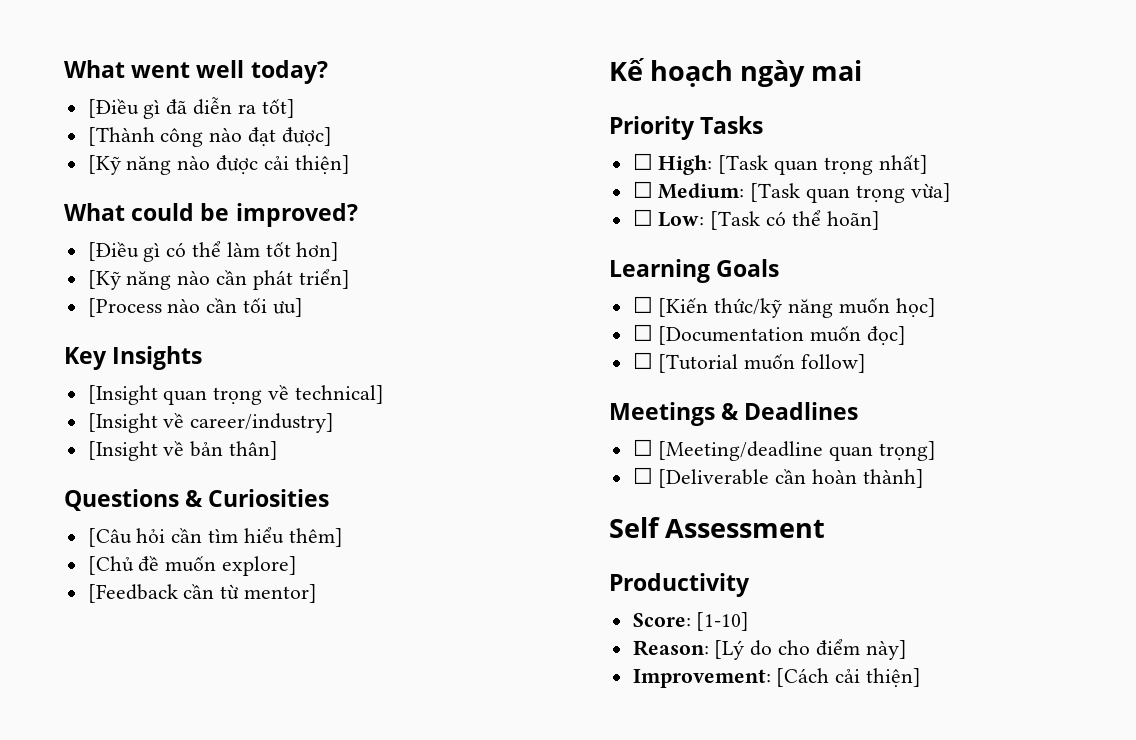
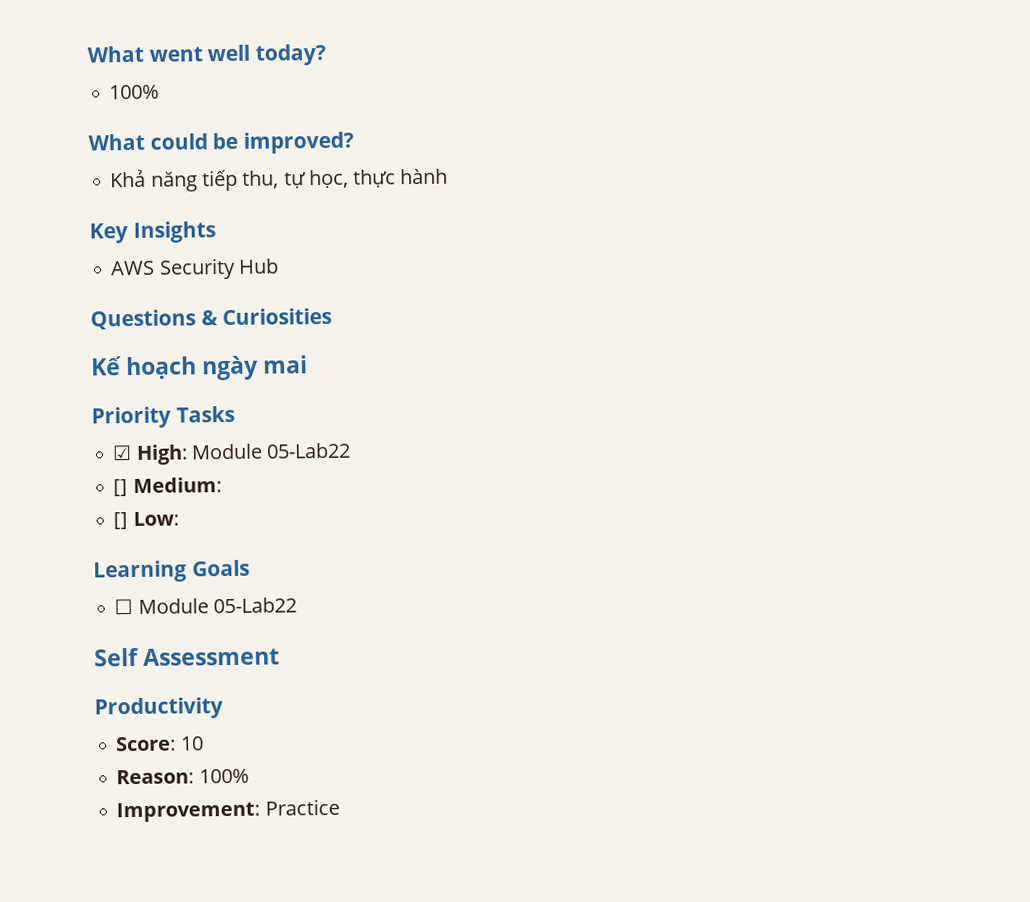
[87,97,295,119] [87,127,332,147] [87,155,350,175] [64,203,358,227] [87,241,340,262] [87,269,350,290] [87,298,303,317] [64,346,203,370] [87,385,384,405] [87,413,335,433] [87,441,279,461] [64,489,330,511] [87,527,343,547] [87,556,298,576] [87,584,318,603] [Điều gì đã diễn ra tốt] // [Thành công nào đạt được] // [Kỹ năng nào được cải thiện] // What could be improved? // [Điều gì có thể làm tốt hơn] // [Kỹ năng nào cần phát triển] // [Process nào cần tối ưu] // Key Insights // [Insight quan trọng về technical] // [Insight về career/industry] // [Insight về bản thân] // Questions & Curiosities // [Câu hỏi cần tìm hiểu thêm] // [Chủ đề muốn explore] // [Feedback cần từ mentor] -> [109,84,160,100] [88,131,355,154] [110,168,449,192] [89,221,216,244] [110,257,279,280] [90,307,333,330] 100% // What could be improved? // Khả năng tiếp thu, tự học, thực hành // Key Insights // AWS Security Hub // Questions & Curiosities
[632,153,928,175] [632,181,951,203] [632,209,880,230] [609,259,780,283] [632,296,936,318] [632,324,907,346] [632,352,867,373] [609,402,859,426] [632,439,937,461] [632,467,924,488] ☐ High: [Task quan trọng nhất] // ☐ Medium: [Task quan trọng vừa] // ☐ Low: [Task có thể hoãn] // Learning Goals // ☐ [Kiến thức/kỹ năng muốn học] // ☐ [Documentation muốn đọc] // ☐ [Tutorial muốn follow] // Meetings & Deadlines // ☐ [Meeting/deadline quan trọng] // ☐ [Deliverable cần hoàn thành] -> [112,442,352,465] [113,477,222,497] [113,511,179,530] [93,559,250,583] [114,597,297,615] ☑ High: Module 05-Lab22 // [] Medium: // [] Low: // Learning Goals // ☐ Module 05-Lab22
[696,612,750,631] [1-10] -> [179,736,204,751] 10
[714,639,907,660] [632,668,922,688] [Lý do cho điểm này] // Improvement: [Cách cải thiện] -> [198,768,249,784] [116,798,340,823] 100% // Improvement: Practice

